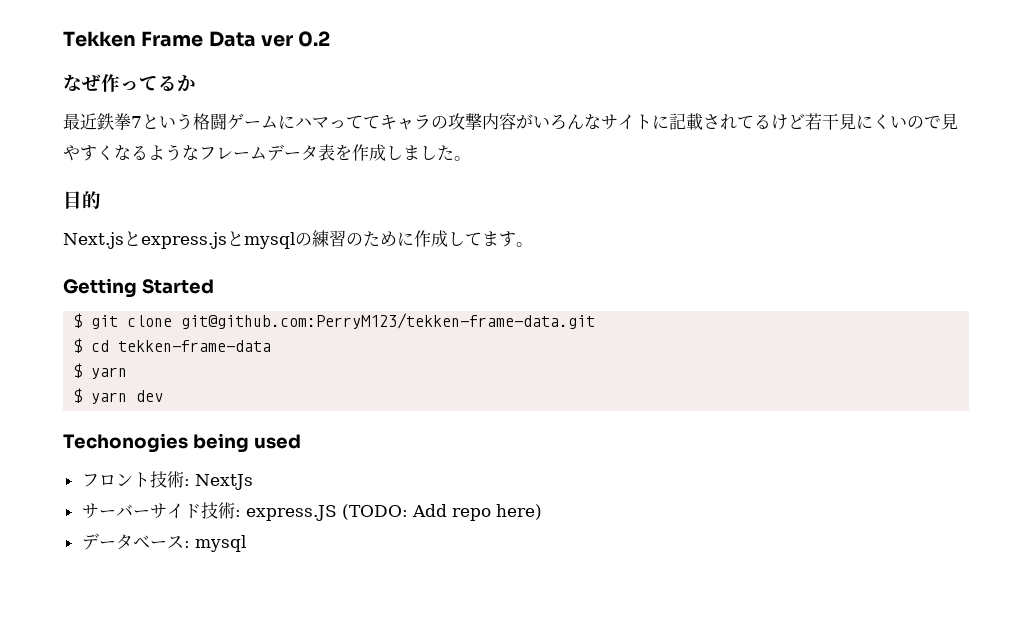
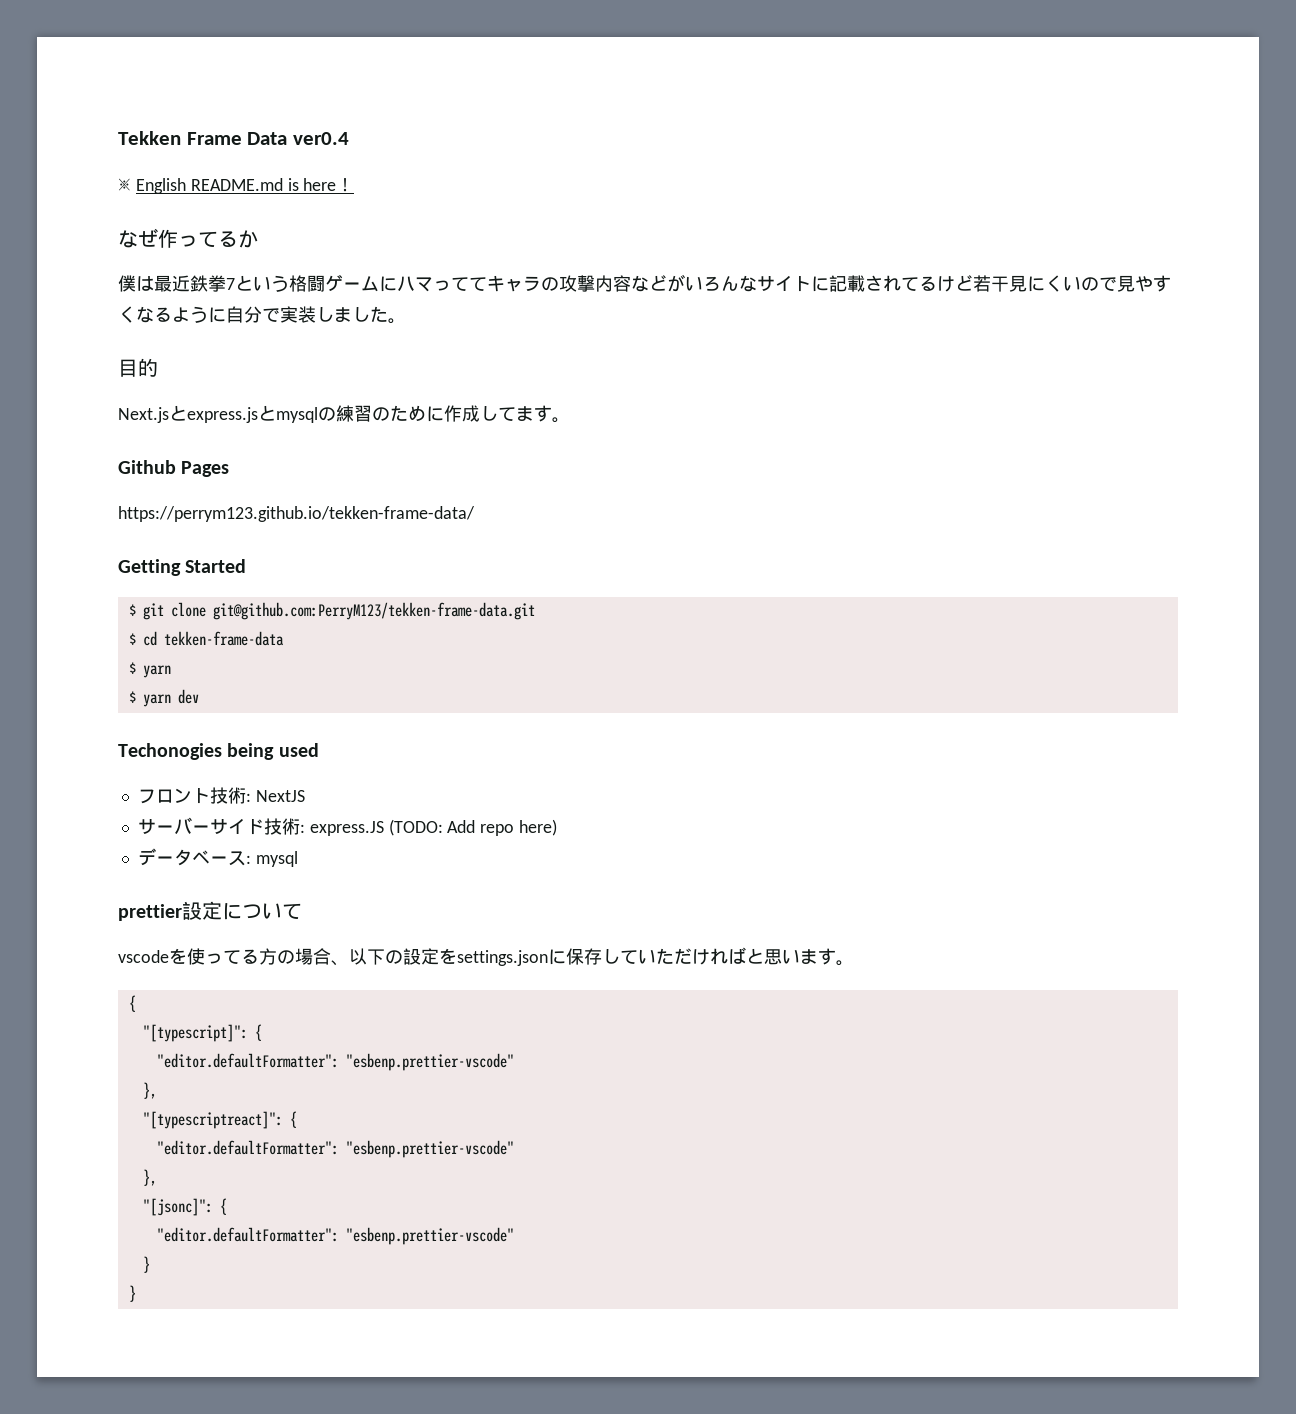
[260,31,331,47] ver 0.2 -> [293,132,350,145] [118,178,355,194] ver0.4 // ※ English README.md is here！
(196, 83) none -> [118,275,154,292] 僕は
(516, 121) none -> [631,275,667,292] など
[182,144,386,161] なフレームデータ表を作成 -> [208,306,316,323] に自分で実装
(533, 244) none -> [118,460,230,477] [118,506,475,522] // Github Pages // https://perrym123.github.io/tekken-frame-data/
[194,474,253,490] NextJs -> [255,790,305,802] NextJS
(246, 543) none -> [118,901,302,921] [118,947,854,966] [128,995,136,1012] [142,1024,262,1042] [156,1053,514,1071] [142,1082,157,1099] [142,1111,297,1129] [156,1140,514,1158] [142,1169,157,1186] [142,1198,227,1216] [156,1227,514,1245] [142,1256,150,1273] [128,1285,136,1302] // prettier設定について // vscodeを使ってる方の場合、以下の設定をsettings.jsonに保存していただければと思います。 // { // "[typescript]": { // "editor.defaultFormatter": "esbenp.prettier-vscode" // }, // "[typescriptreact]": { // "editor.defaultFormatter": "esbenp.prettier-vscode" // }, // "[jsonc]": { // "editor.defaultFormatter": "esbenp.prettier-vscode" // } // }

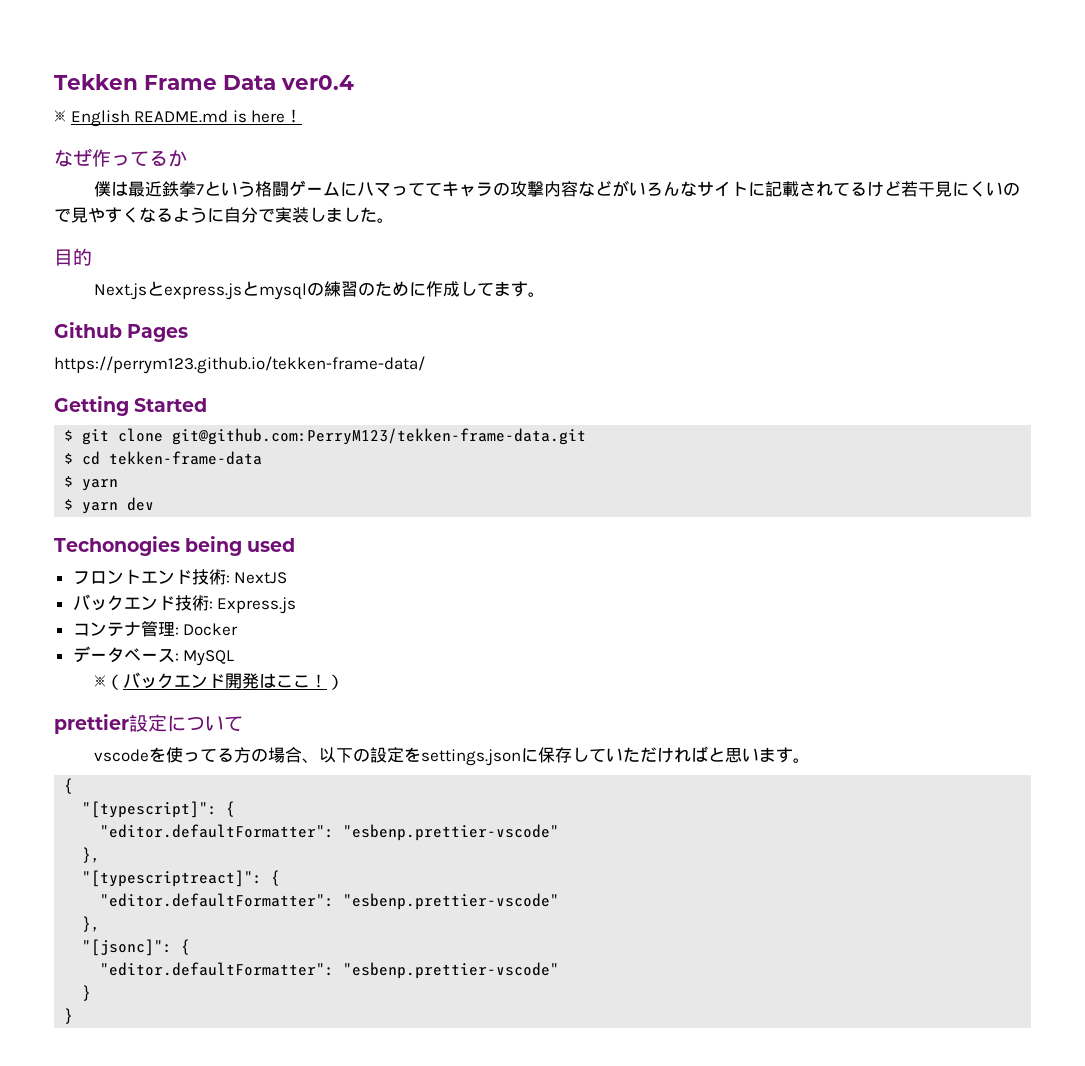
(210, 796) none -> [140,569,192,584] エンド
[137,817,558,836] [137,848,298,867] サーバーサイド技術: express.JS (TODO: Add repo here) // データベース: mysql -> [72,594,297,614] [72,621,239,637] [72,646,235,666] [94,672,345,690] バックエンド技術: Express.js // コンテナ管理: Docker // データベース: MySQL // ※（バックエンド開発はここ！）

